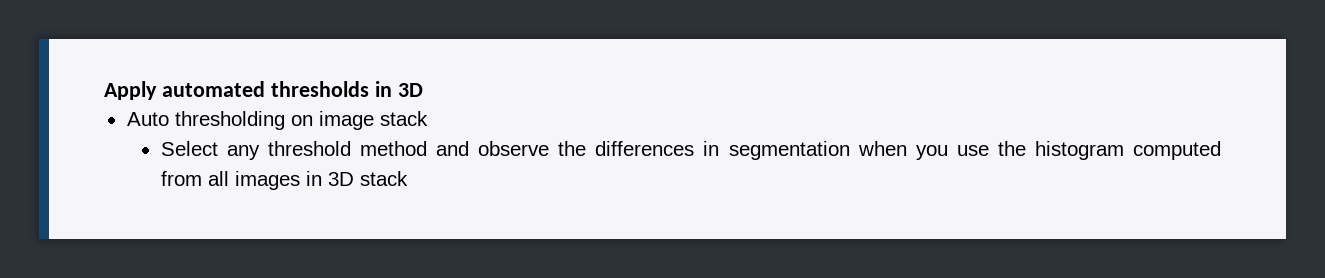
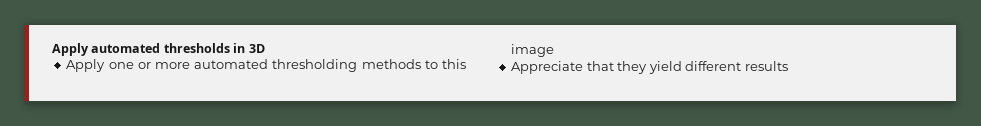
[126,111,428,130] [160,141,1222,160] [160,171,408,190] Auto thresholding on image stack // Select any threshold method and observe the differences in segmentation when you use the histogram computed from all images in 3D stack -> [66,59,466,72] [511,44,555,57] [511,61,788,74] Apply one or more automated thresholding methods to this image // Appreciate that they yield different results

